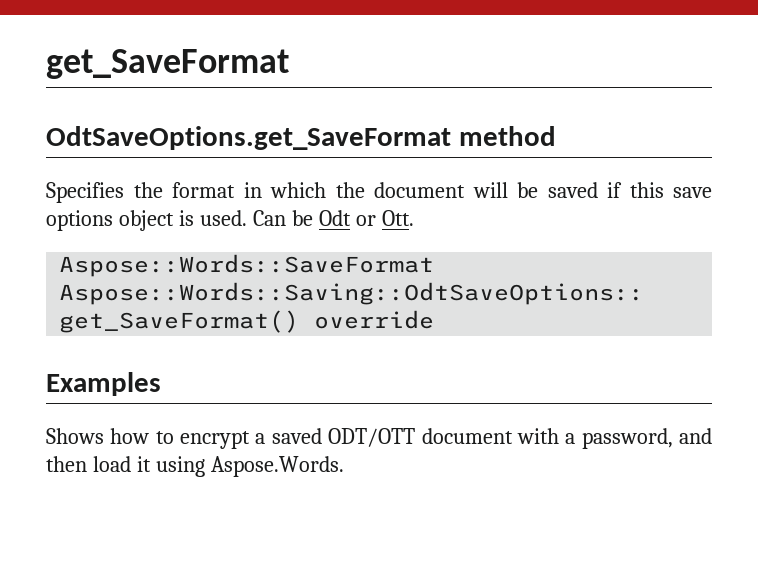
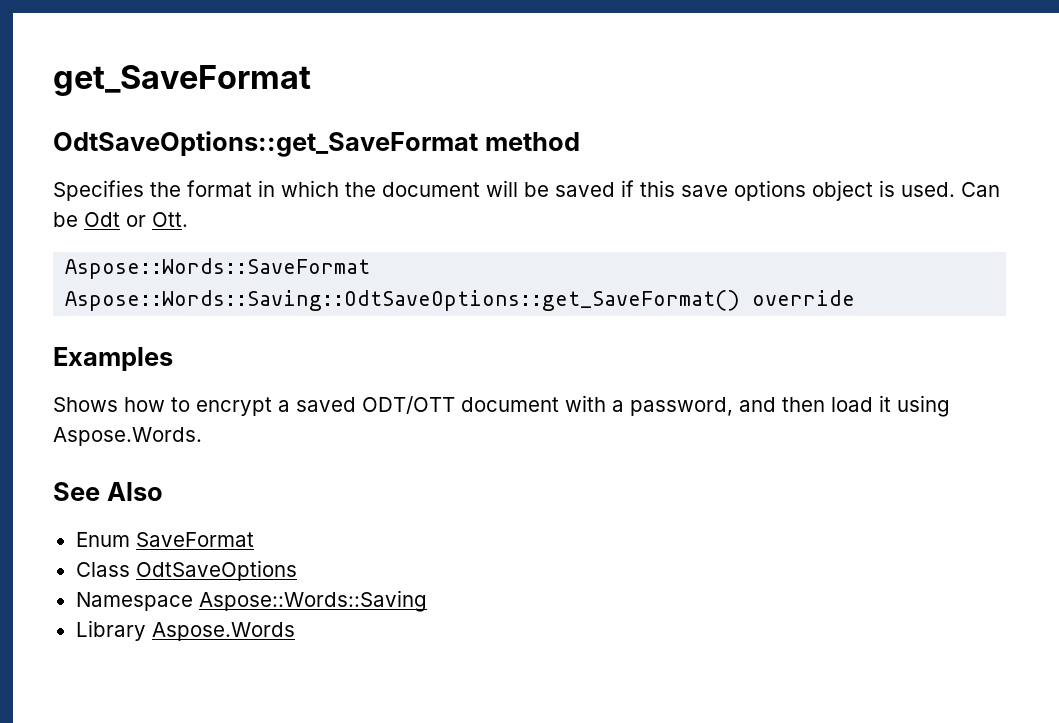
[46,126,451,150] OdtSaveOptions.get_SaveFormat -> [53,131,478,157] OdtSaveOptions::get_SaveFormat
(344, 466) none -> [53,482,163,501] [75,532,254,547] [75,560,297,581] [75,590,427,612] [75,620,295,641] // See Also // Enum SaveFormat // Class OdtSaveOptions // Namespace Aspose::Words::Saving // Library Aspose.Words

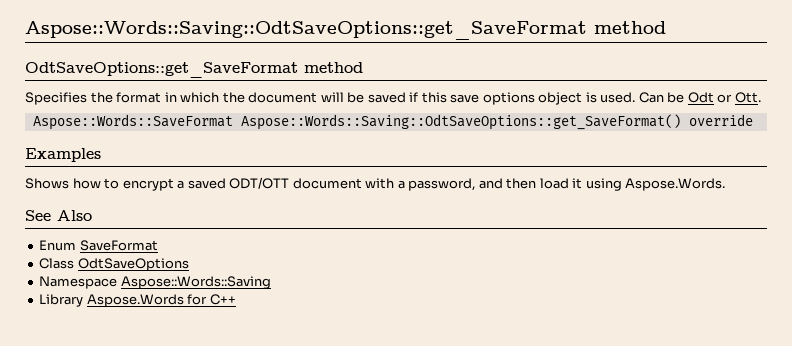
[53,65,311,96] get_SaveFormat -> [25,21,666,40] Aspose::Words::Saving::OdtSaveOptions::get_SaveFormat method
(295, 631) none -> [187,294,236,305] for C++

